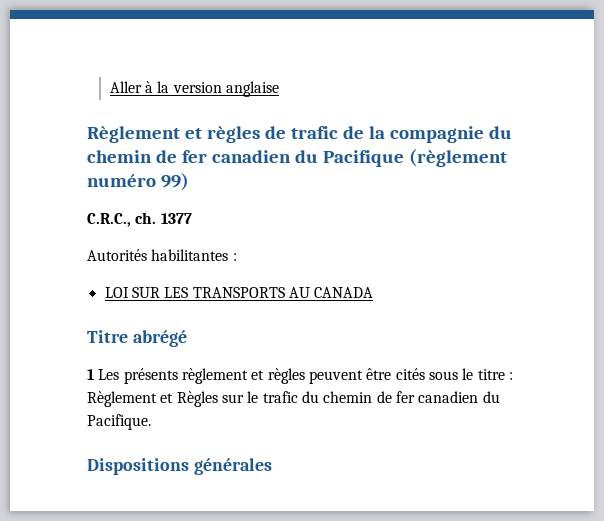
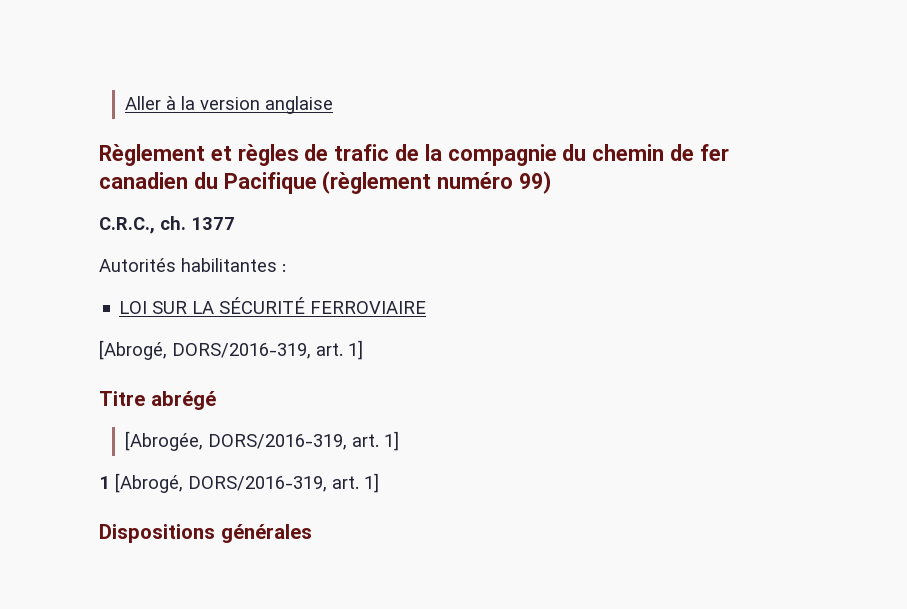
[164,287,374,298] [87,330,187,347] [87,368,513,384] [87,391,500,407] [87,414,151,430] LES TRANSPORTS AU CANADA // Titre abrégé // 1 Les présents règlement et règles peuvent être cités sous le titre : Règlement et Règles sur le trafic du chemin de fer canadien du Pacifique. -> [192,297,427,314] [99,340,363,360] [99,391,216,410] [125,431,400,451] [99,473,379,493] LA SÉCURITÉ FERROVIAIRE // [Abrogé, DORS/2016-319, art. 1] // Titre abrégé // [Abrogée, DORS/2016-319, art. 1] // 1 [Abrogé, DORS/2016-319, art. 1]

